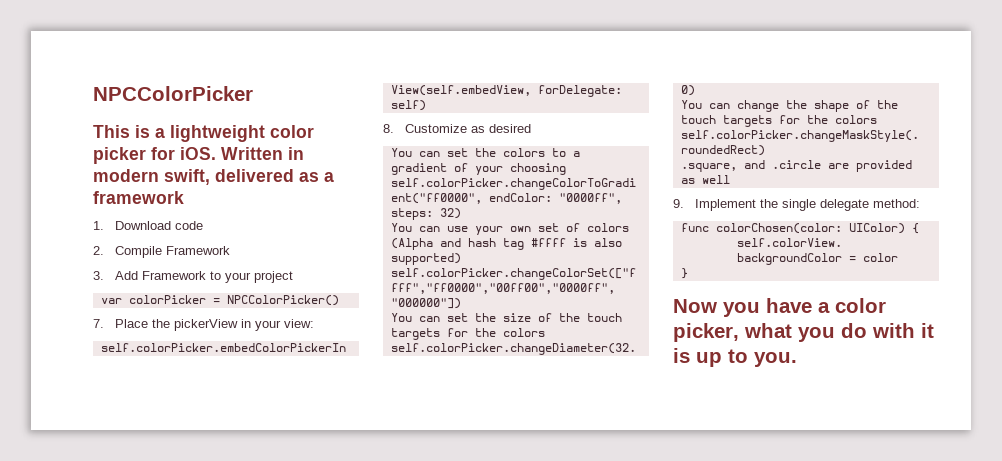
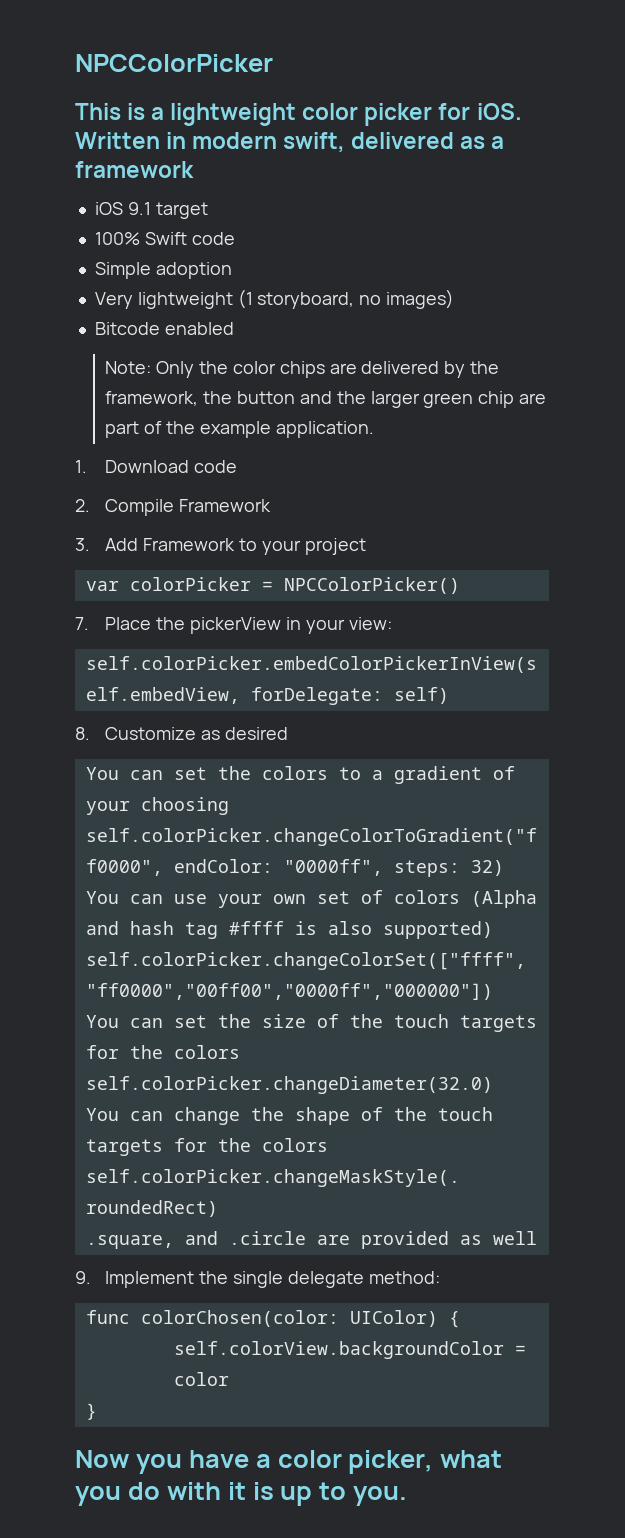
(184, 197) none -> [94,202,208,219] [94,232,235,245] [94,262,232,279] [94,289,455,309] [94,322,234,335] [105,361,500,378] [105,391,547,408] [105,421,374,438] // iOS 9.1 target // 100% Swift code // Simple adoption // Very lightweight (1 storyboard, no images) // Bitcode enabled // Note: Only the color chips are delivered by the framework, the button and the larger green chip are part of the example application.

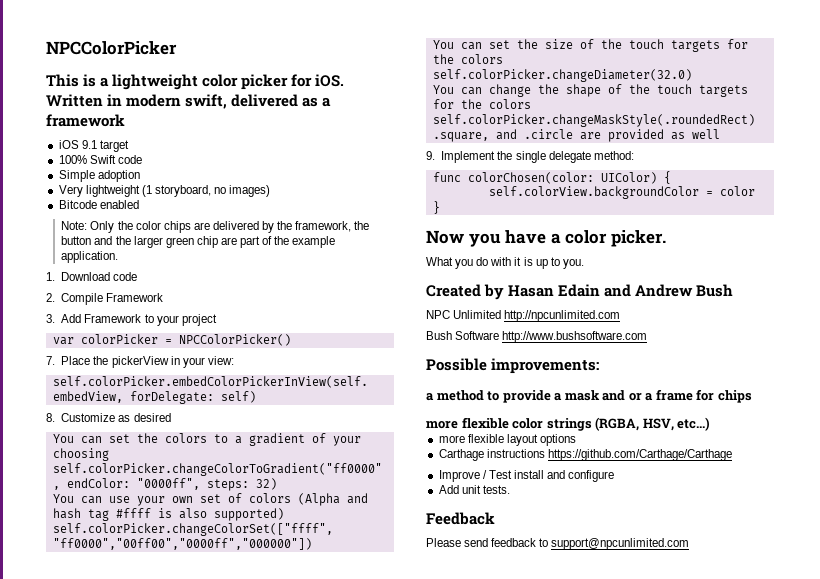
[348,1450,503,1474] picker, what -> [610,230,666,247] [426,257,453,266] picker. // What
(408, 1496) none -> [426,284,734,300] [426,310,621,322] [426,331,648,343] [426,358,600,374] [426,389,752,403] [426,417,711,431] [438,434,576,446] [438,449,732,461] [438,470,615,482] [438,485,510,494] [426,512,495,525] [426,538,690,550] // Created by Hasan Edain and Andrew Bush // NPC Unlimited http://npcunlimited.com // Bush Software http://www.bushsoftware.com // Possible improvements: // a method to provide a mask and or a frame for chips // more flexible color strings (RGBA, HSV, etc...) // more flexible layout options // Carthage instructions https://github.com/Carthage/Carthage // Improve / Test install and configure // Add unit tests. // Feedback // Please send feedback to support@npcunlimited.com

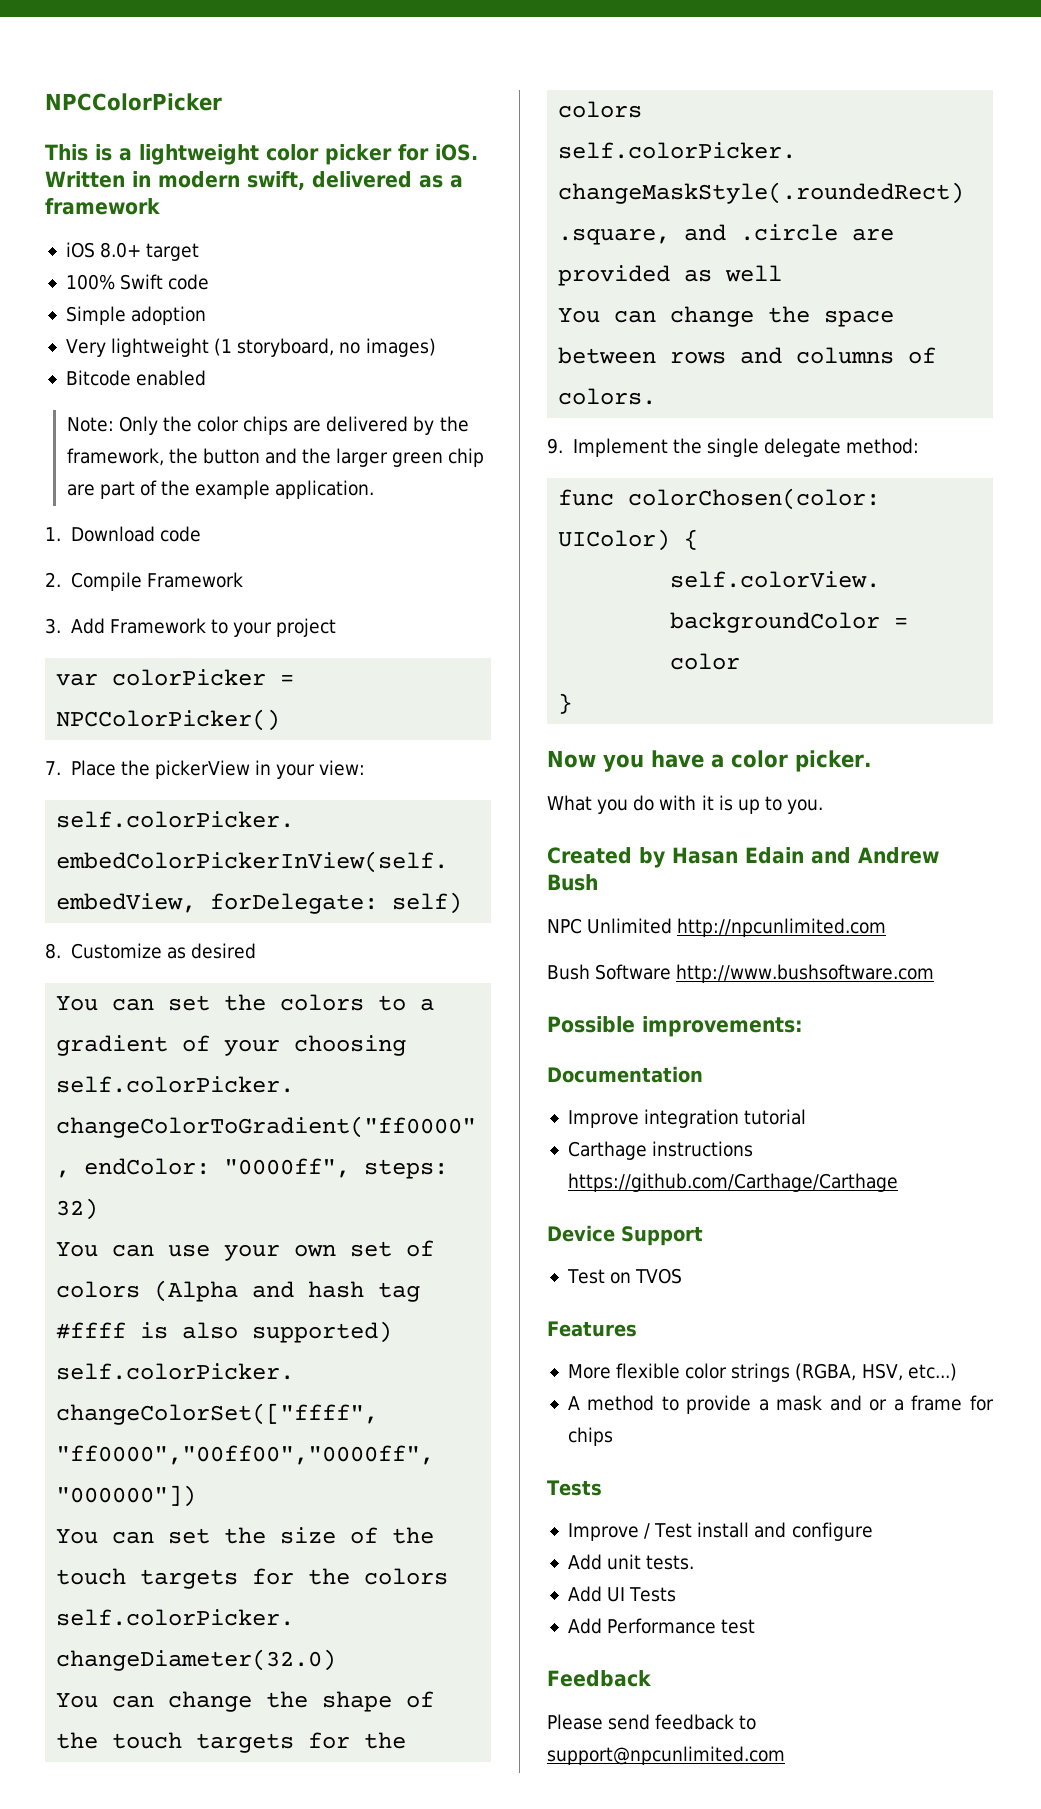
[81,140,97,149] 9.1 -> [100,242,142,258] 8.0+
(720, 134) none -> [558,306,895,327] [558,347,937,364] [558,388,657,405] // You can change the space between rows and columns of colors.
[426,393,434,401] a -> [547,1066,703,1083] [567,1109,807,1128] [567,1141,754,1160] [567,1173,898,1192] [547,1225,703,1246] [566,1268,683,1284] [547,1321,637,1337] [567,1363,957,1382] [567,1396,580,1410] Documentation // Improve integration tutorial // Carthage instructions https://github.com/Carthage/Carthage // Device Support // Test on TVOS // Features // More flexible color strings (RGBA, HSV, etc...) // A
[426,417,711,431] [438,434,576,446] [438,449,732,461] more flexible color strings (RGBA, HSV, etc...) // more flexible layout options // Carthage instructions https://github.com/Carthage/Carthage -> [547,1480,602,1496] Tests
(510, 489) none -> [567,1586,677,1602] [567,1618,756,1634] // Add UI Tests // Add Performance test

